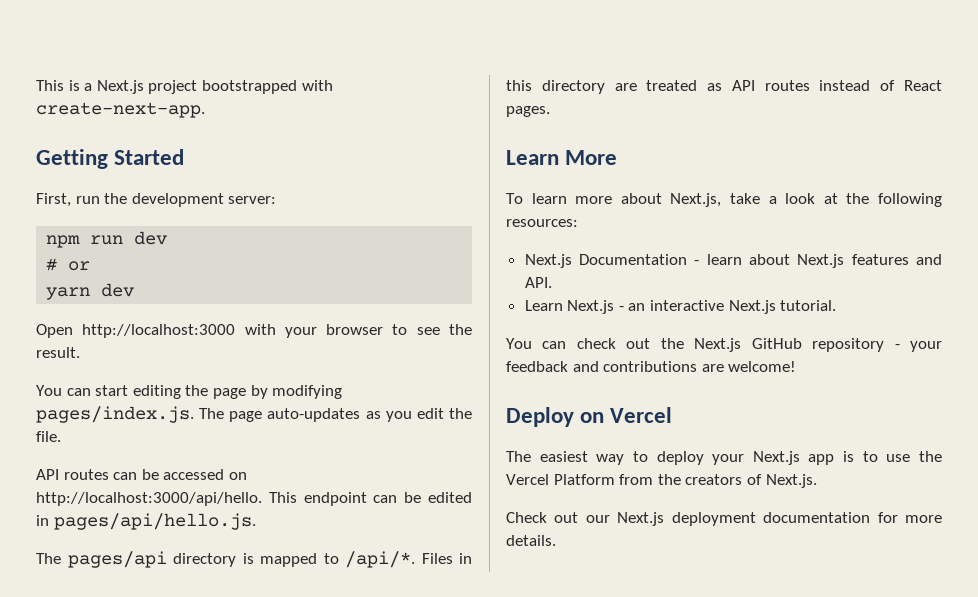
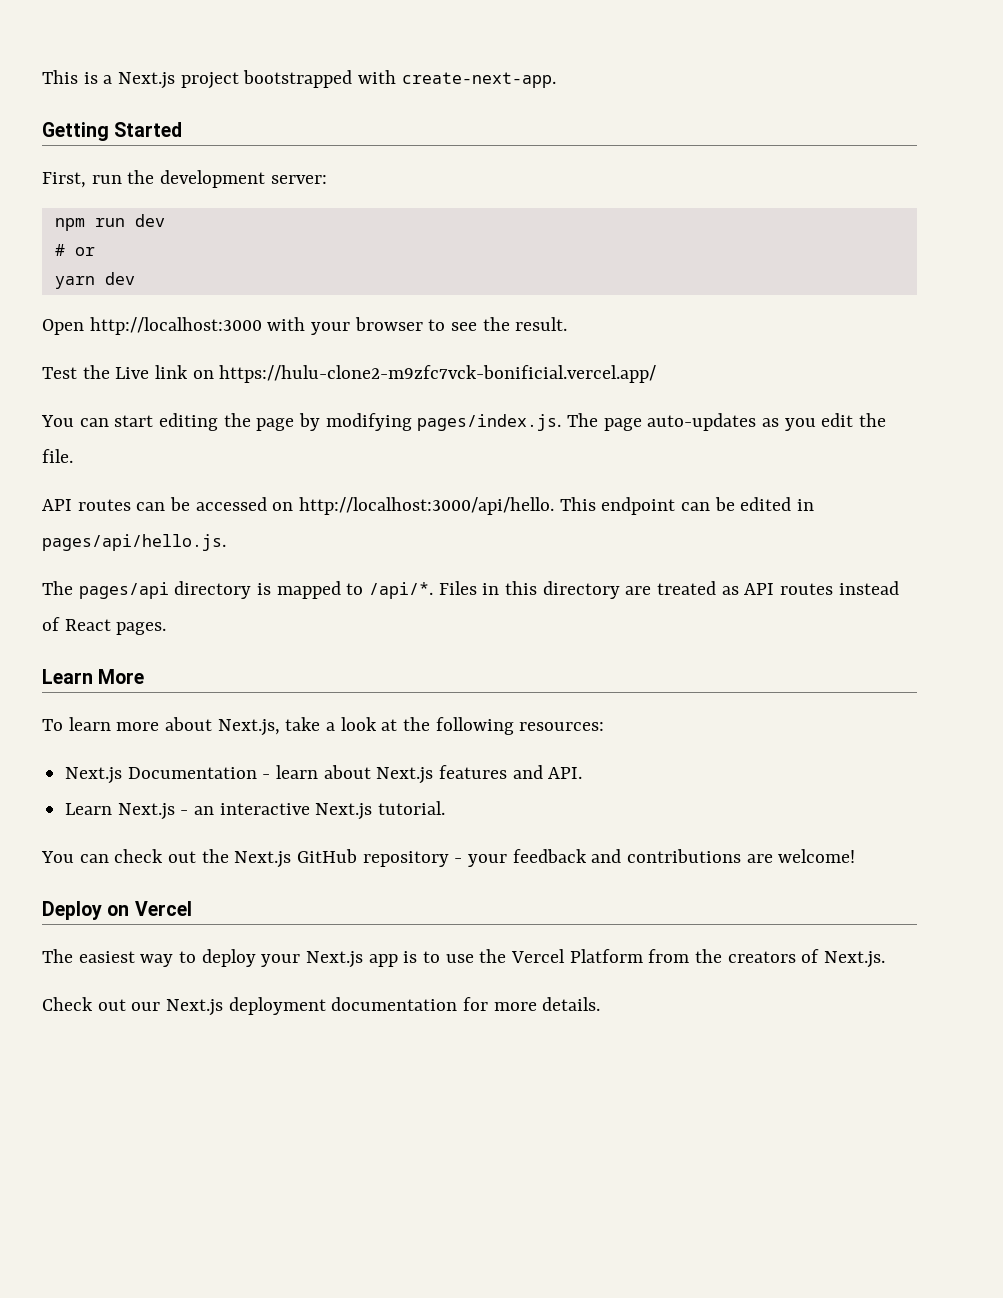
(80, 352) none -> [42,365,657,383] // Test the Live link on https://hulu-clone2-m9zfc7vck-bonificial.vercel.app/

